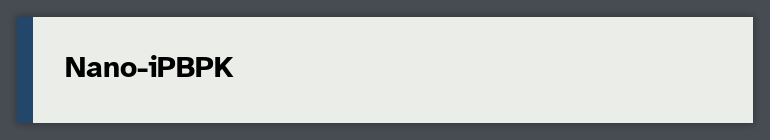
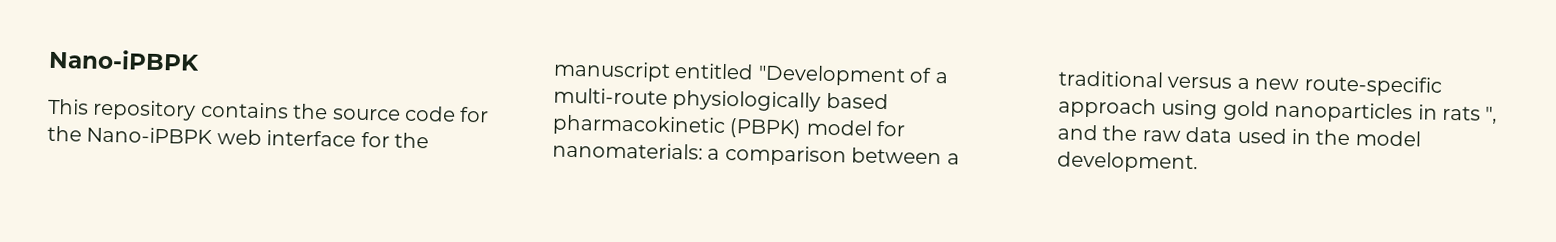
[65,55,234,77] Nano-iPBPK -> [48,48,200,71] [48,98,490,123] [47,125,429,149] [553,60,948,87] [553,87,889,112] [552,114,907,139] [552,141,960,167] [1058,70,1442,97] [1058,97,1498,124] [1057,124,1421,147] [1057,151,1198,174] Nano-iPBPK // This repository contains the source code for the Nano-iPBPK web interface for the manuscript entitled "Development of a multi-route physiologically based pharmacokinetic (PBPK) model for nanomaterials: a comparison between a traditional versus a new route-specific approach using gold nanoparticles in rats ", and the raw data used in the model development.

